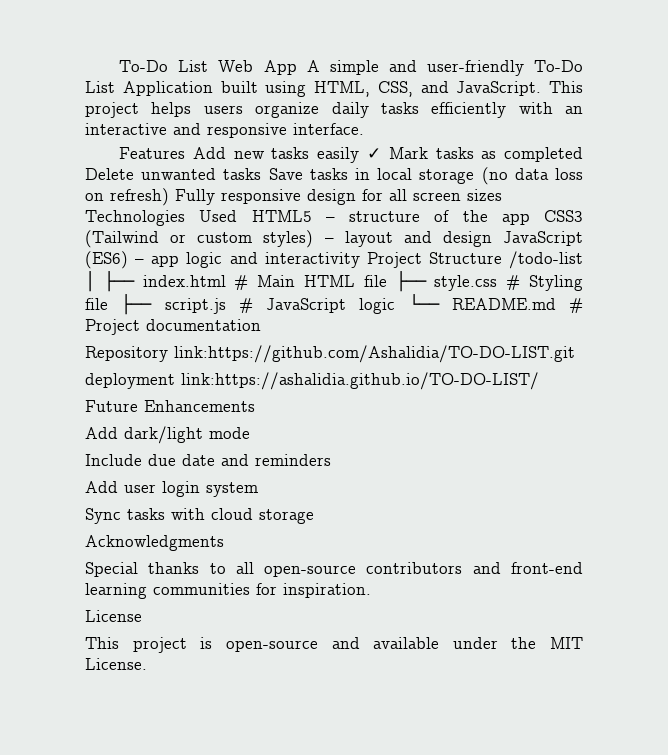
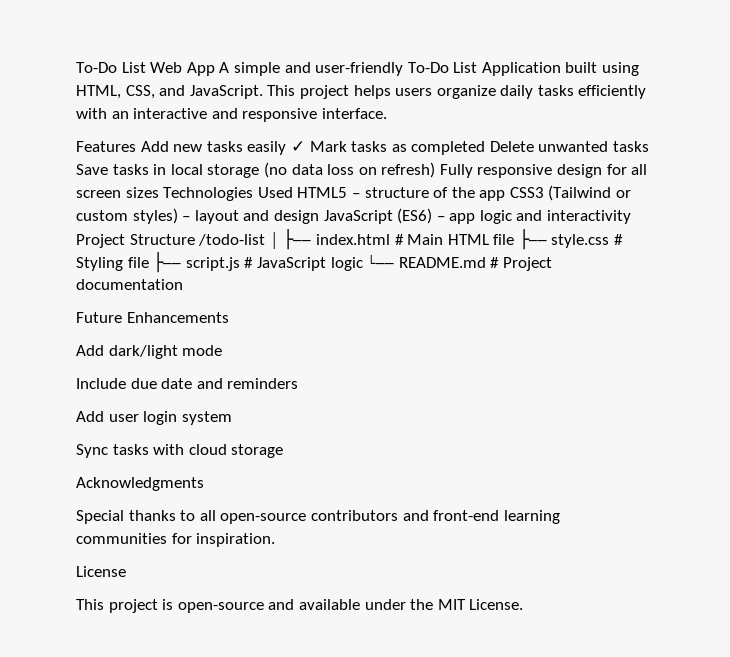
[85,345,575,363] [85,372,539,390] // Repository link:https://github.com/Ashalidia/TO-DO-LIST.git // deployment link:https://ashalidia.github.io/TO-DO-LIST/ -> (183, 284) none

